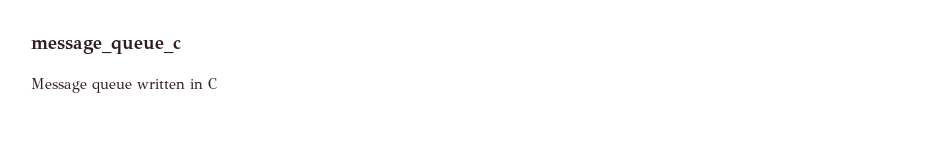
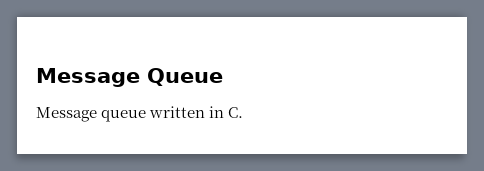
[31,39,181,54] message_queue_c -> [36,68,223,87] Message Queue
[208,78,217,89] C -> [228,107,244,118] C.

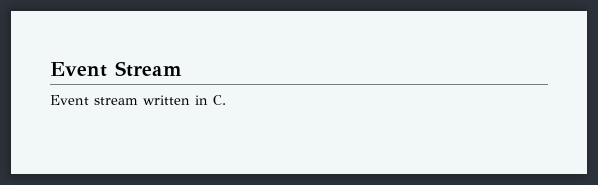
[36,68,223,87] [36,107,147,122] Message Queue // Message queue -> [50,61,182,77] [50,95,138,105] Event Stream // Event stream

